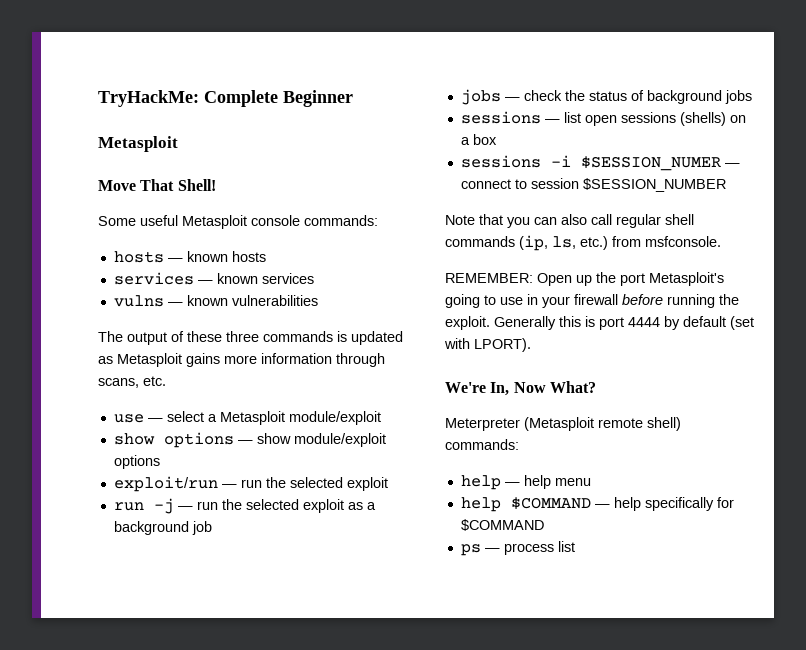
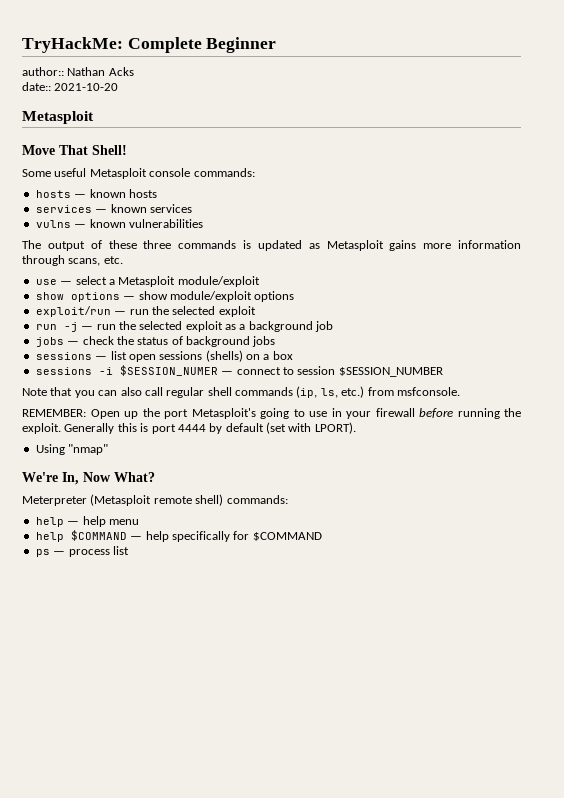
(353, 98) none -> [22,67,134,76] [22,82,119,91] // author:: Nathan Acks // date:: 2021-10-20
(531, 345) none -> [35,444,109,455] // Using "nmap"

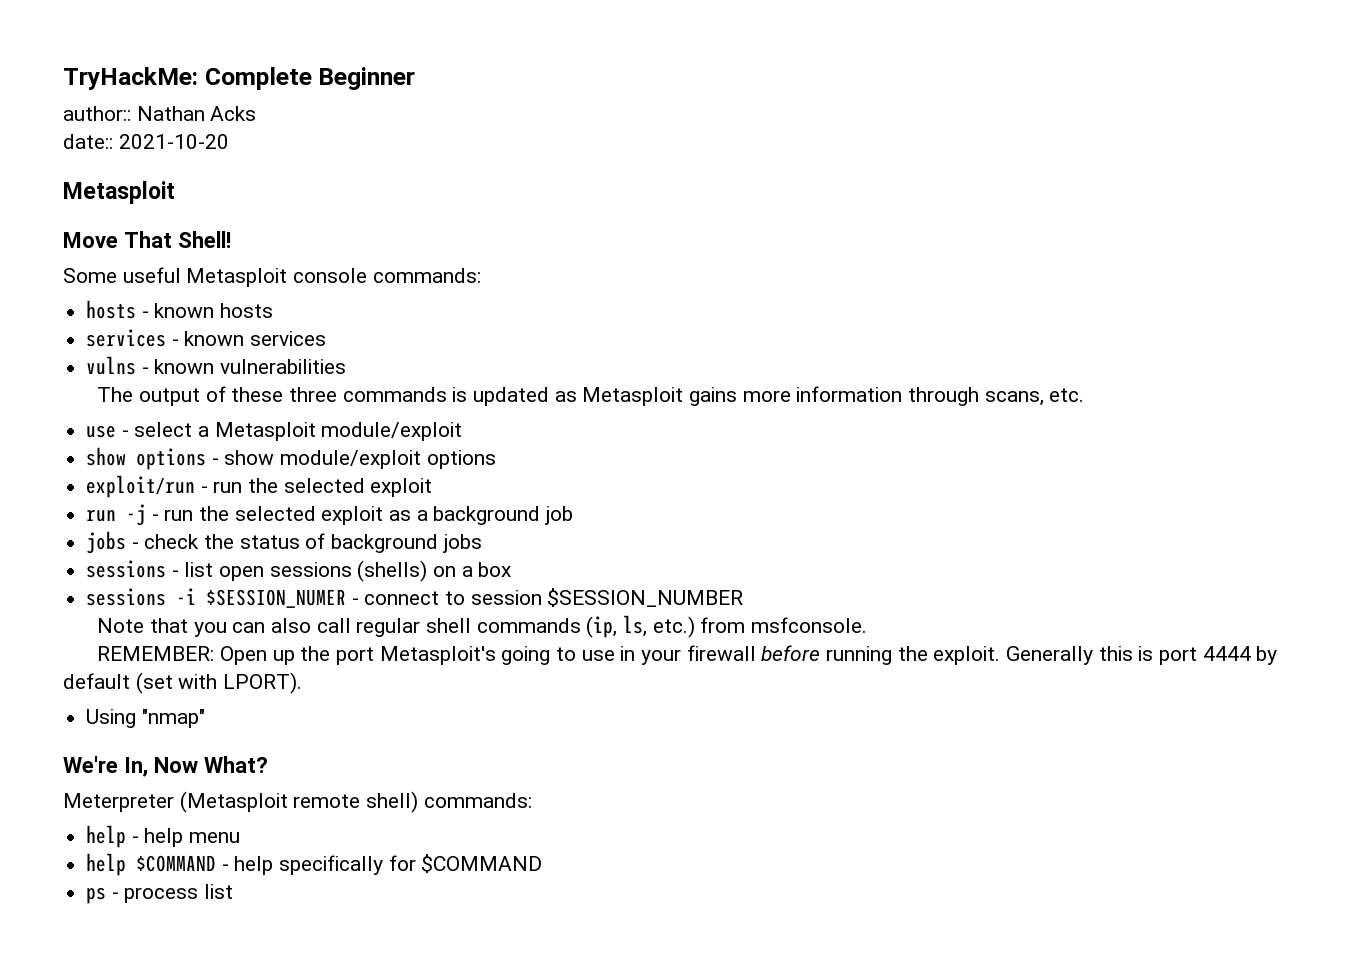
[74,194,87,198] — -> [141,311,149,318] -
[95,209,108,213] — -> [171,339,179,346] -
[74,224,87,228] — -> [141,367,149,374] -
[60,281,73,285] — -> [121,430,129,437] -
[123,296,136,300] — -> [211,458,219,465] -
[114,311,127,315] — -> [200,486,208,493] -
[81,326,94,330] — -> [151,514,159,521] -
[67,341,80,345] — -> [131,542,139,549] -
[95,356,108,360] — -> [171,570,179,577] -
[221,371,234,375] — -> [351,598,359,605] -
[67,521,80,525] — -> [131,836,139,843] -
[130,536,143,540] — -> [221,864,229,871] -
[53,551,66,555] — -> [111,892,119,899] -

